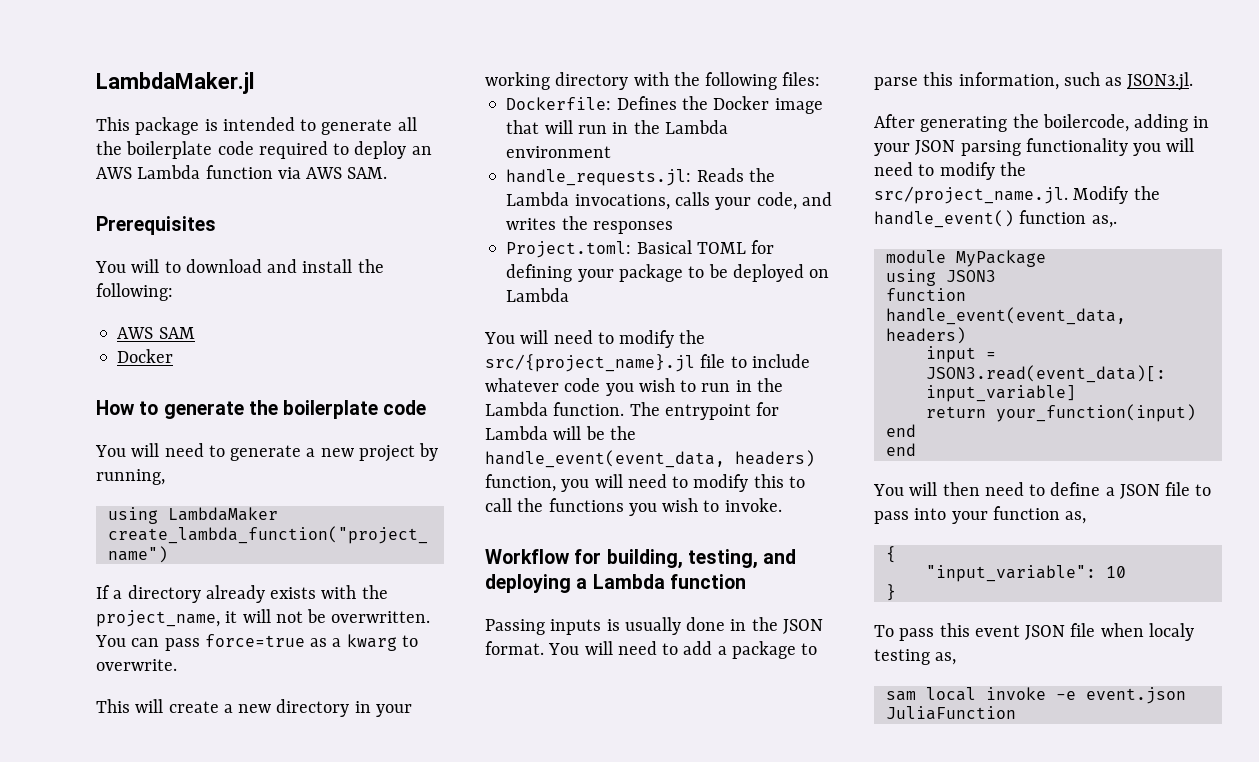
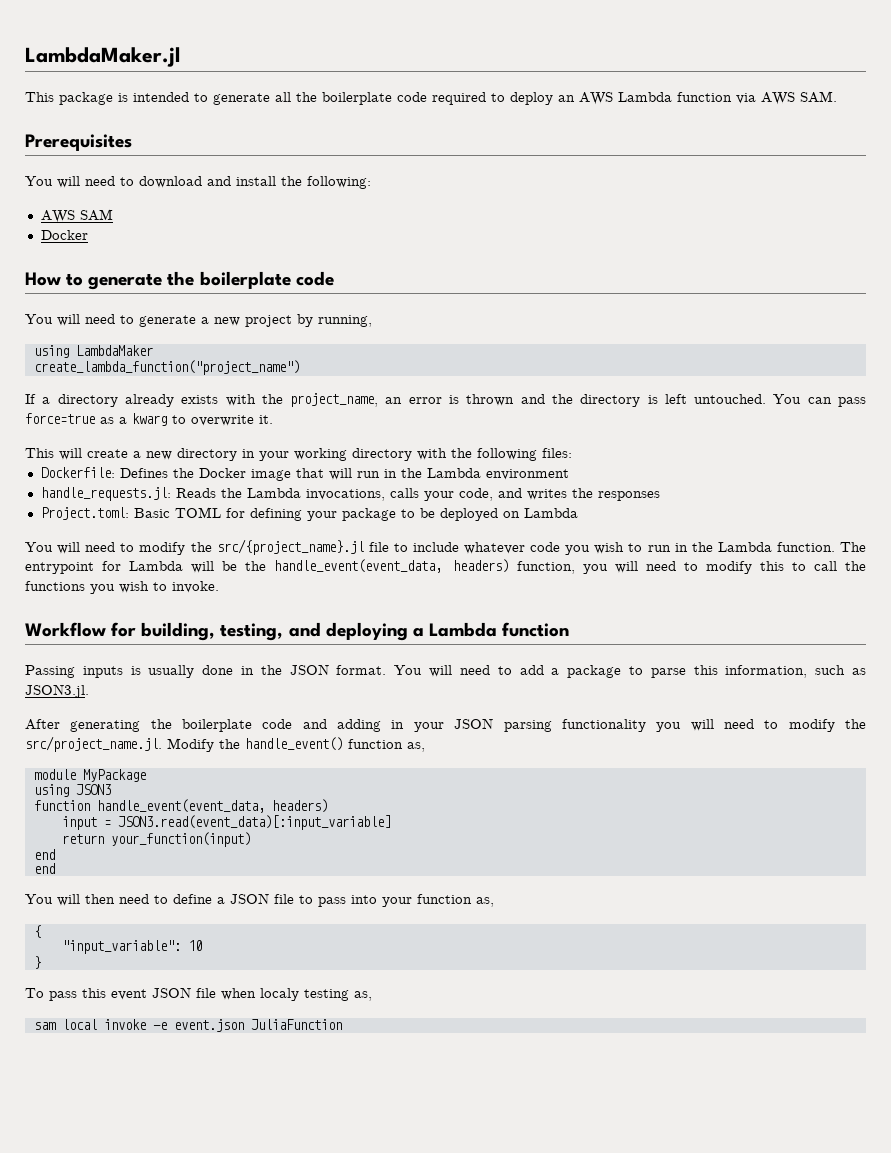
(160, 266) none -> [85,176,115,186] need
[225,609,431,623] it will not be overwritten. -> [385,394,767,407] an error is thrown and the directory is left untouched.
[96,659,177,671] overwrite. -> [191,415,273,426] overwrite it.
[636,240,692,254] Basical -> [133,508,170,518] Basic
[1042,114,1129,132] boilercode, -> [182,719,327,732] boilerplate code and
[1091,215,1117,228] as,. -> [407,742,425,752] as,

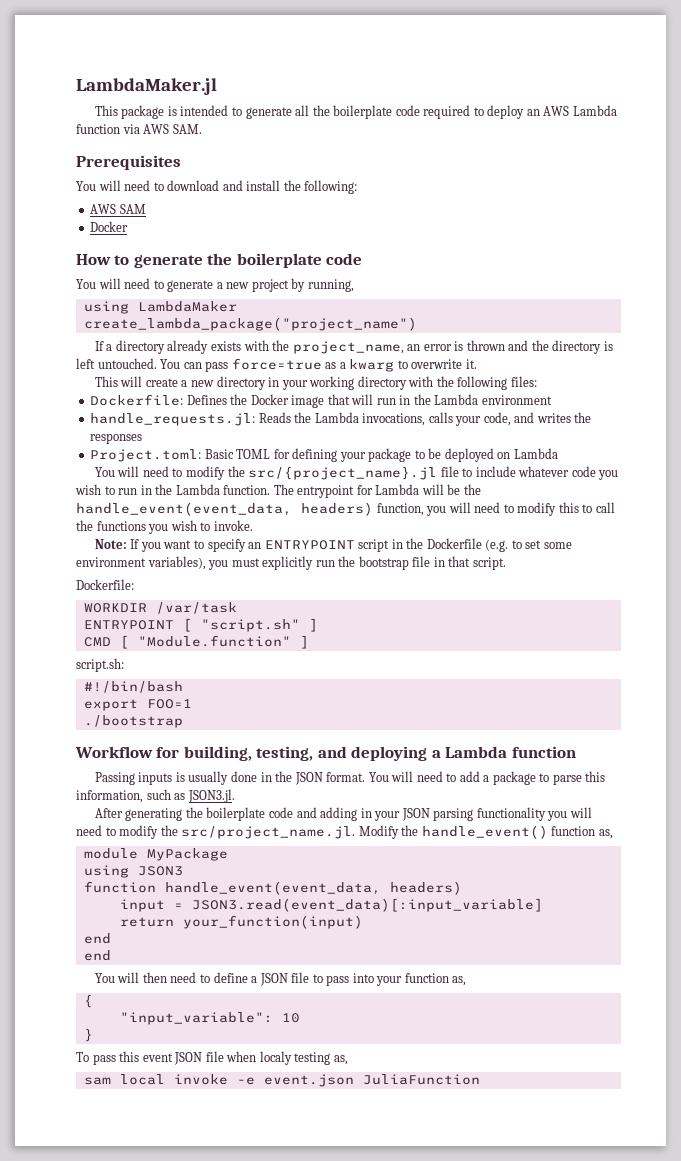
[33,360,300,375] create_lambda_function("project_name") -> [83,317,417,331] create_lambda_package("project_name")
(219, 587) none -> [94,538,572,552] [76,556,506,570] [76,579,134,590] [83,602,237,614] [83,618,318,632] [83,635,309,649] [76,658,124,672] [83,681,183,693] [83,699,192,711] [83,715,183,728] // Note: If you want to specify an ENTRYPOINT script in the Dockerfile (e.g. to set some environment variables), you must explicitly run the bootstrap file in that script. // Dockerfile: // WORKDIR /var/task // ENTRYPOINT [ "script.sh" ] // CMD [ "Module.function" ] // script.sh: // #!/bin/bash // export FOO=1 // ./bootstrap

